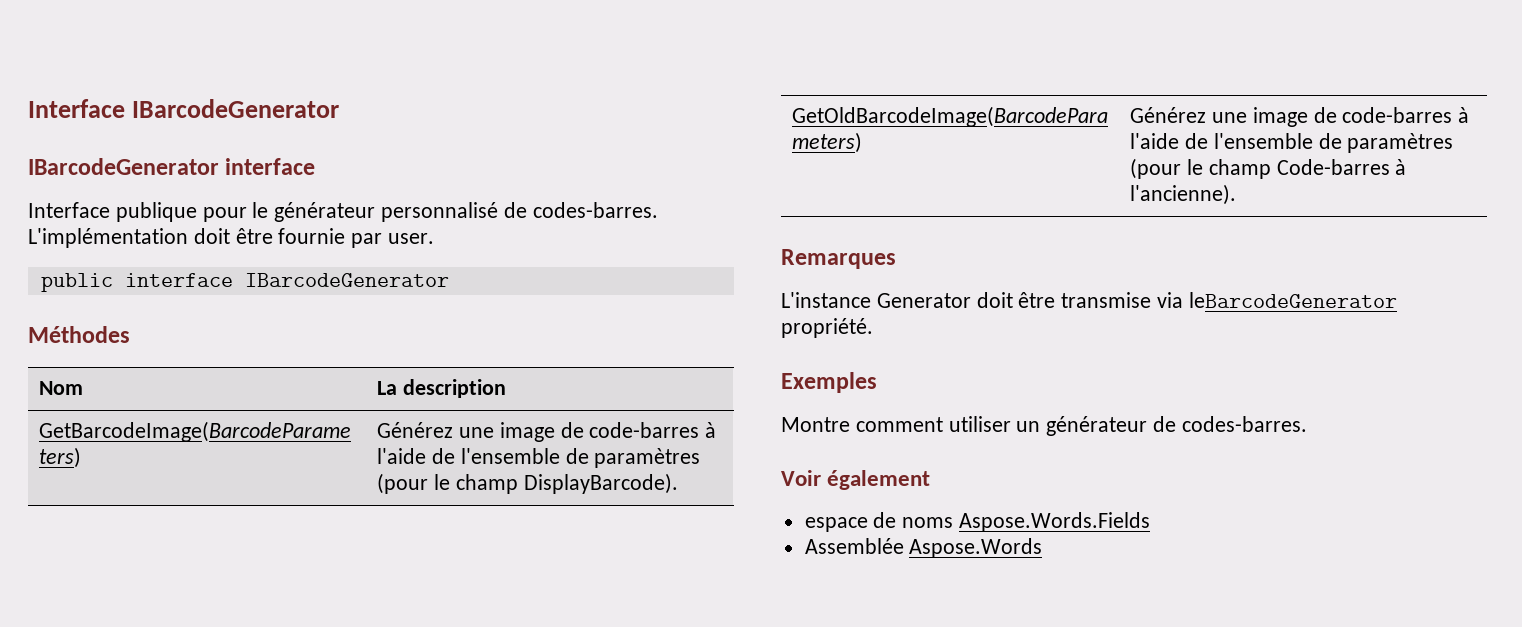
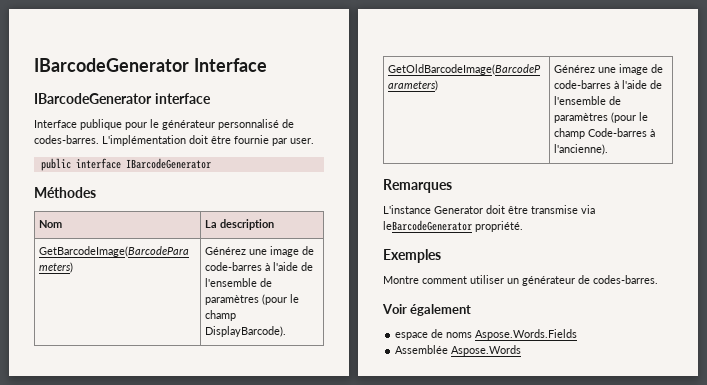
[28,99,340,118] Interface IBarcodeGenerator -> [34,58,267,72] IBarcodeGenerator Interface

